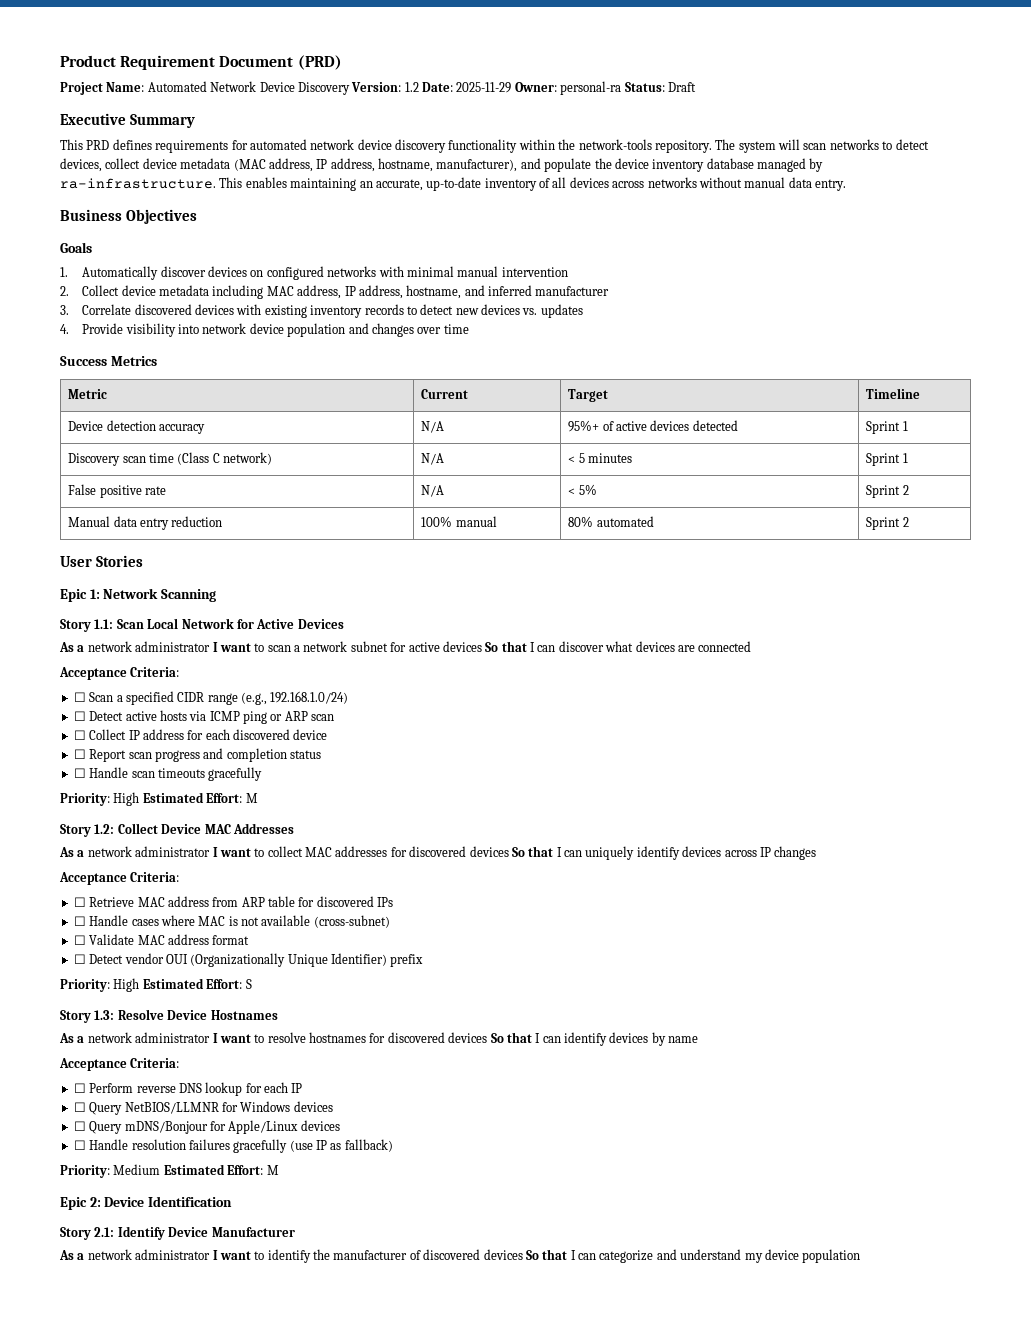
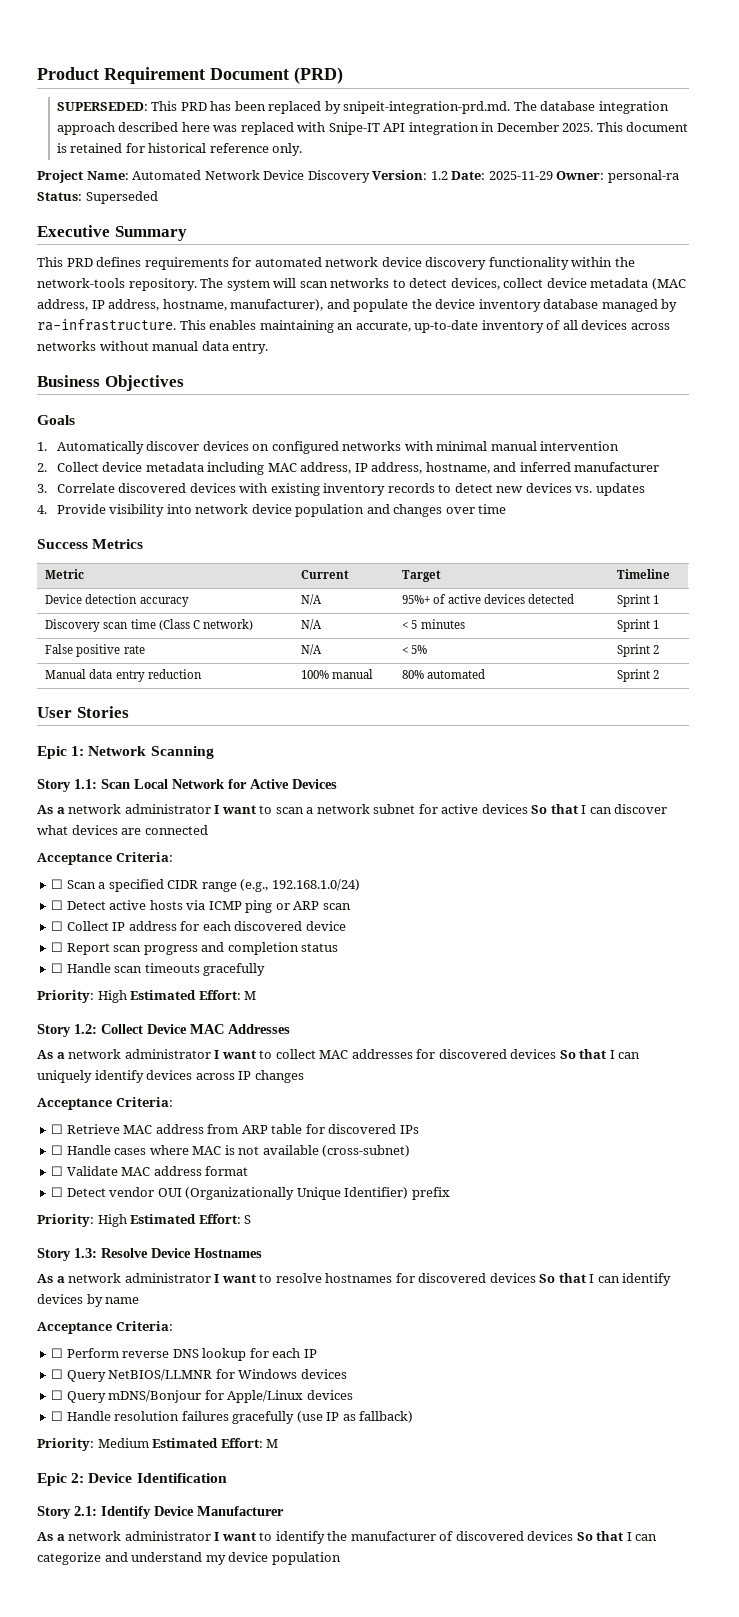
(342, 62) none -> [56,101,669,114] [56,122,689,135] [56,143,303,156] // SUPERSEDED: This PRD has been replaced by snipeit-integration-prd.md. The database integration approach described here was replaced with Snipe-IT API integration in December 2025. This document is retained for historical reference only.
[667,82,696,92] Draft -> [85,191,158,204] Superseded

